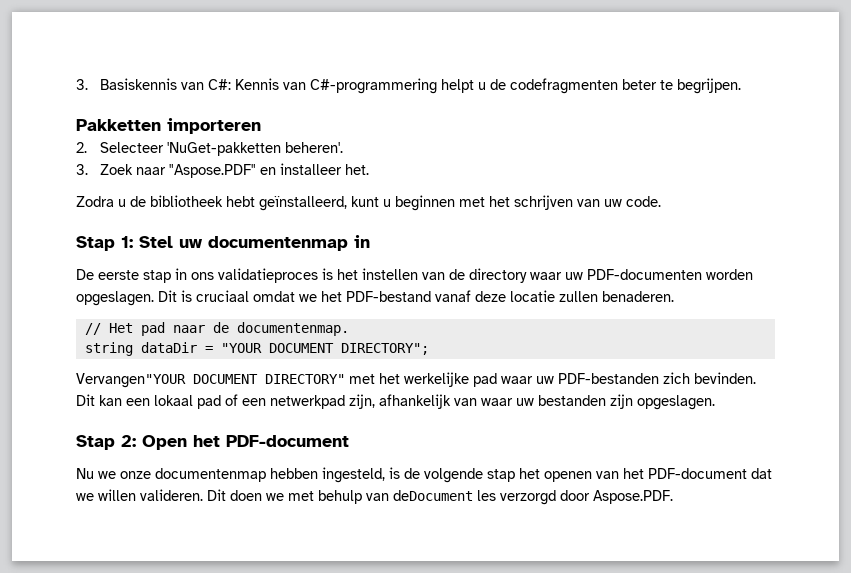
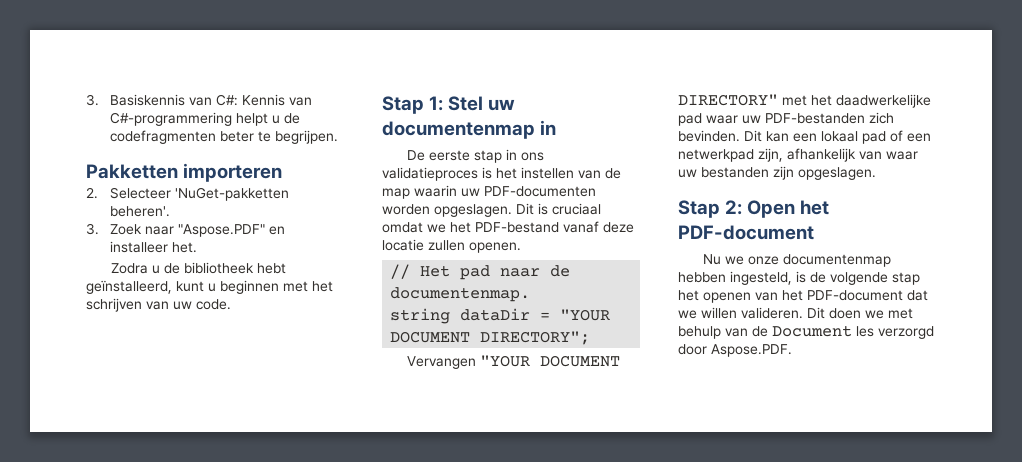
[469,268,562,283] directory waar -> [382,185,457,199] map waarin
[602,291,674,302] benaderen. -> [469,242,521,253] openen.
[76,373,186,388] Vervangen"YOUR -> [406,355,530,369] Vervangen "YOUR
[404,372,469,387] werkelijke -> [836,94,931,108] daadwerkelijke
[393,490,473,501] deDocument -> [752,325,852,337] de Document

